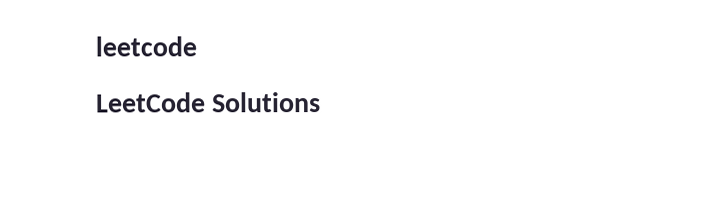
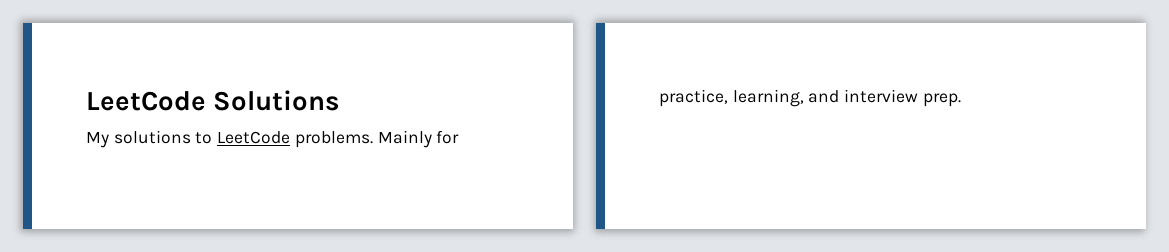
[95,36,197,57] leetcode // -> (86, 101) none
(322, 102) none -> [86,130,460,148] [659,89,961,107] // My solutions to LeetCode problems. Mainly for practice, learning, and interview prep.

